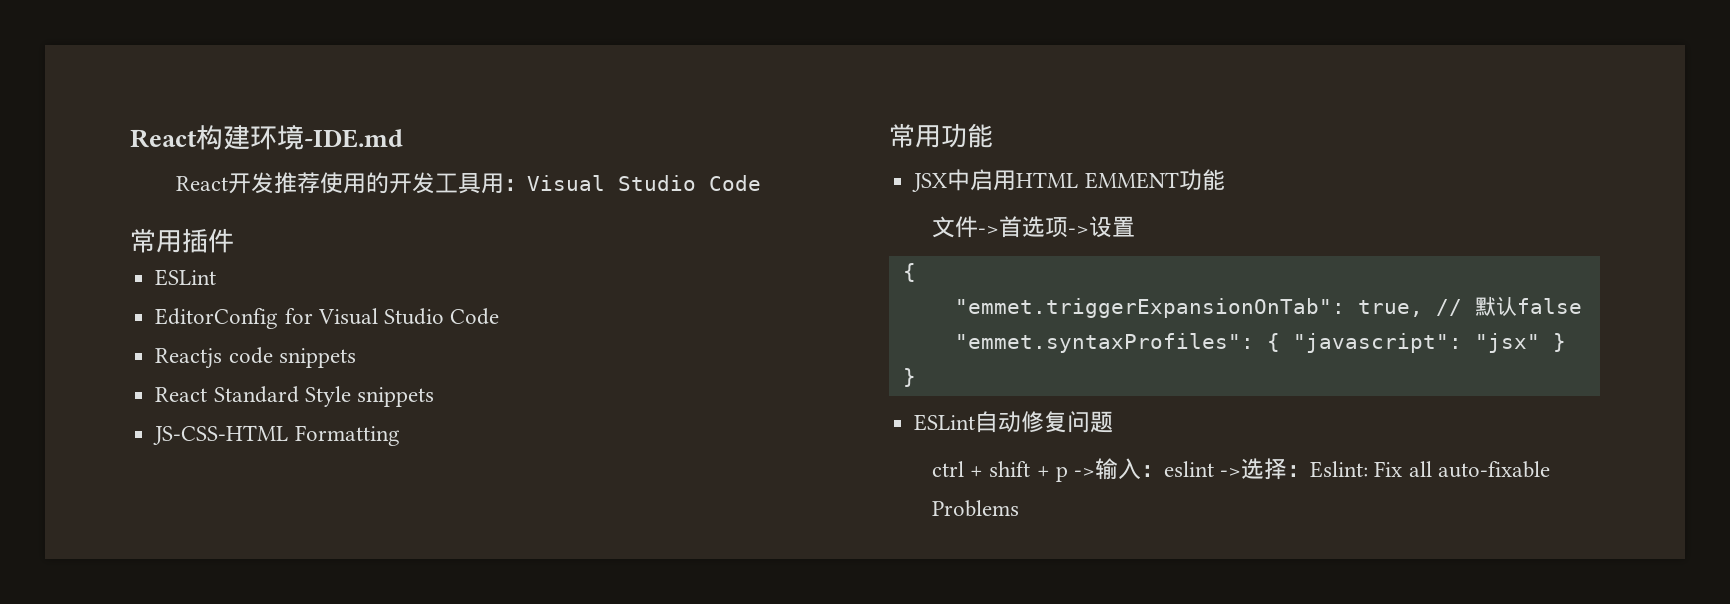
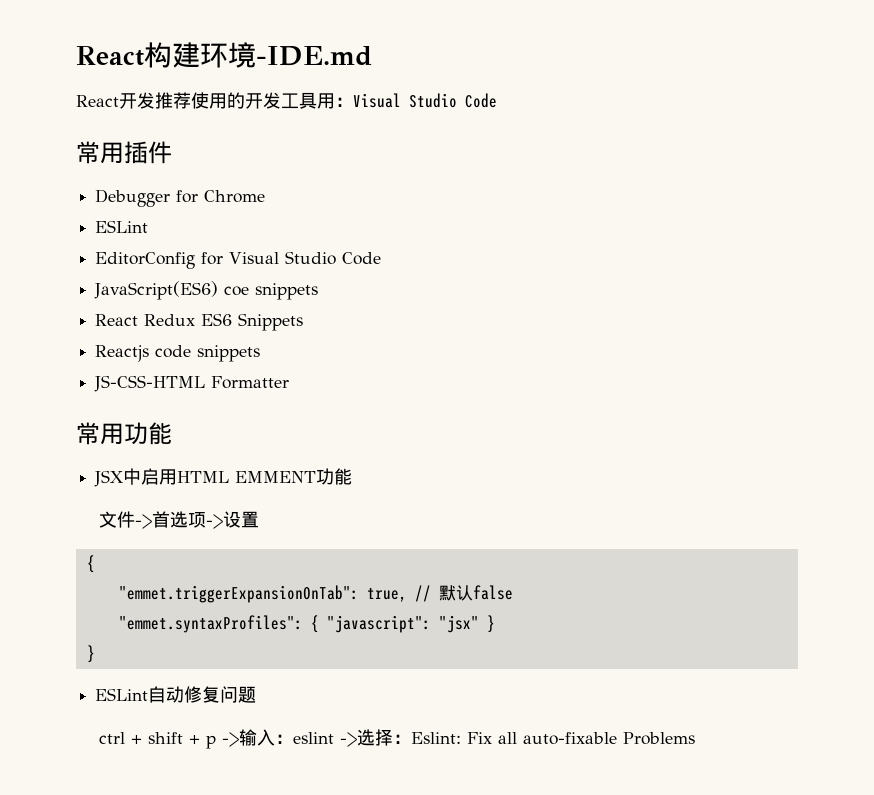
(234, 240) none -> [95,189,266,207] // Debugger for Chrome
(500, 316) none -> [94,281,319,300] [95,313,304,331] // JavaScript(ES6) coe snippets // React Redux ES6 Snippets
[155,386,434,407] // React Standard Style snippets -> (261, 353) none
[294,425,400,446] Formatting -> [211,376,290,389] Formatter

